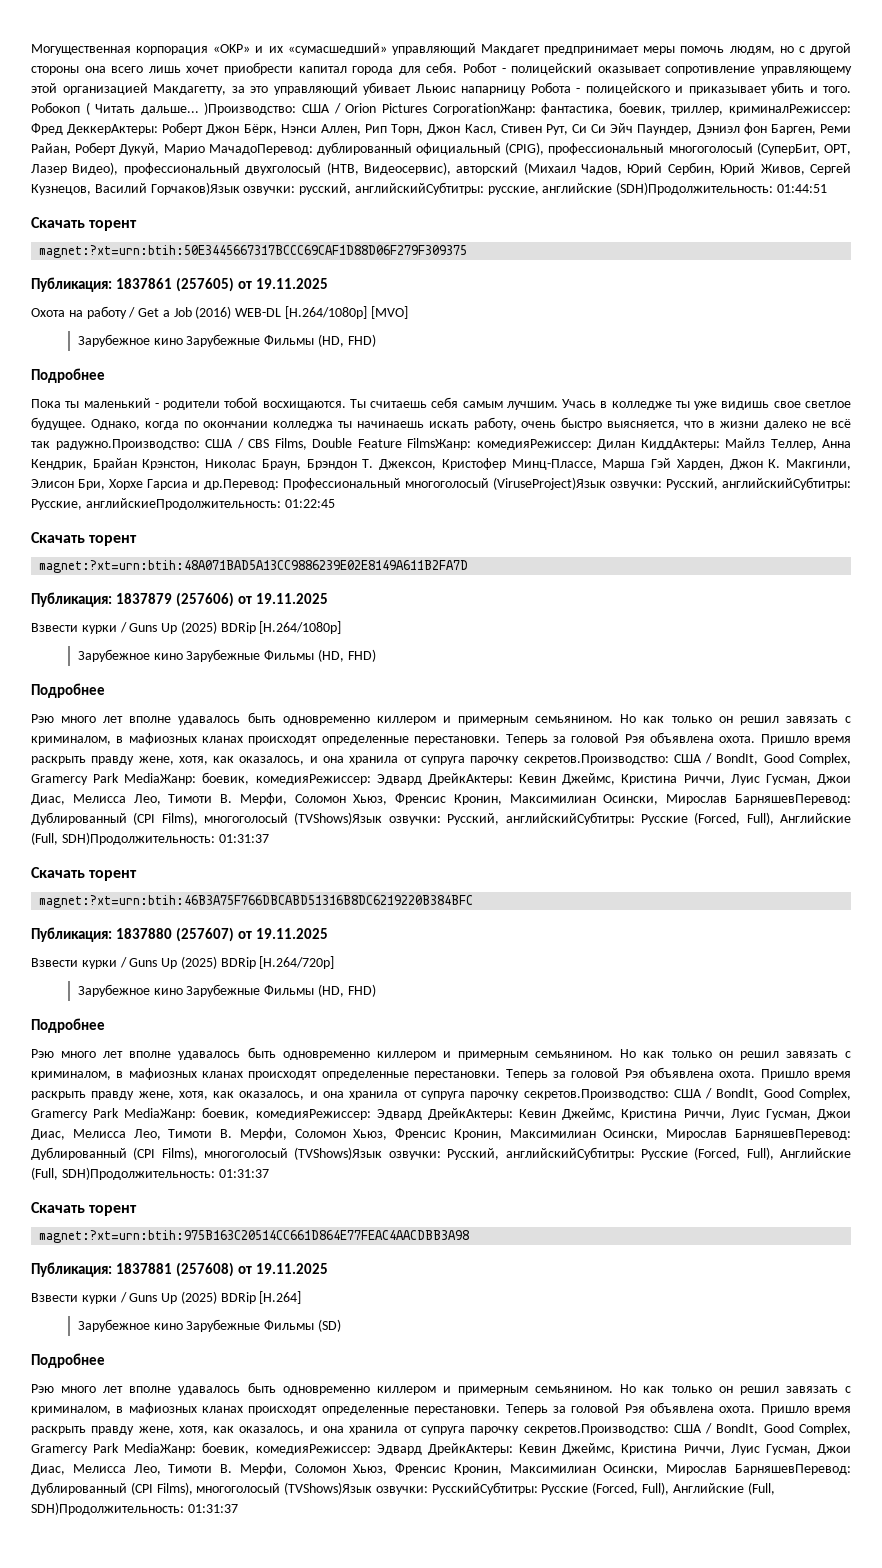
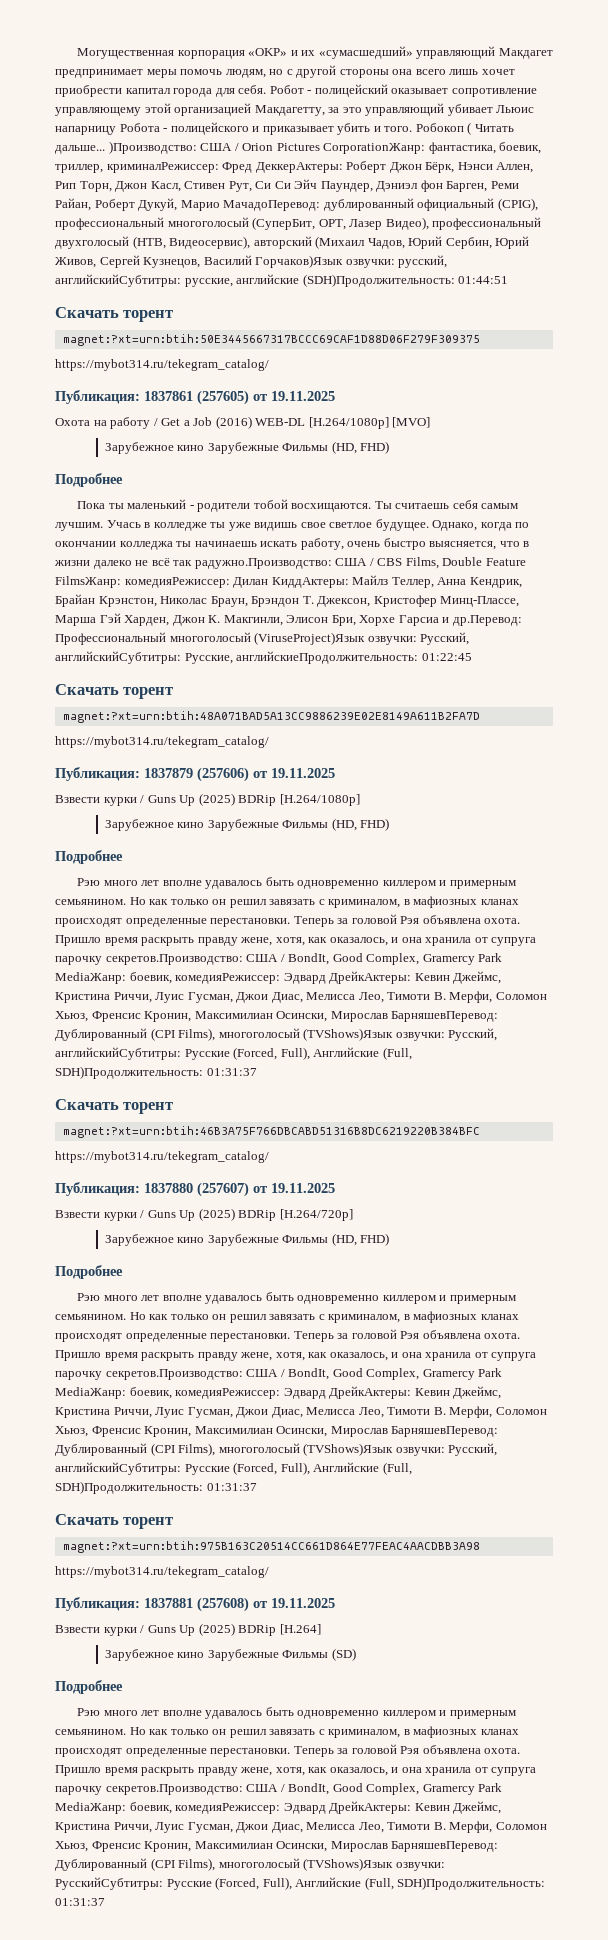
(468, 251) none -> [55,359,269,371] // https://mybot314.ru/tekegram_catalog/
(469, 566) none -> [55,736,269,748] // https://mybot314.ru/tekegram_catalog/
(474, 901) none -> [55,1151,269,1163] // https://mybot314.ru/tekegram_catalog/
(470, 1236) none -> [55,1566,269,1578] // https://mybot314.ru/tekegram_catalog/

